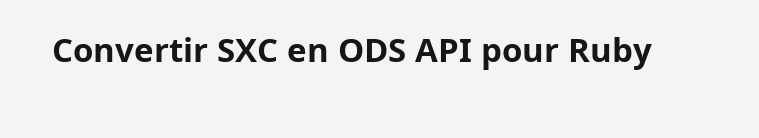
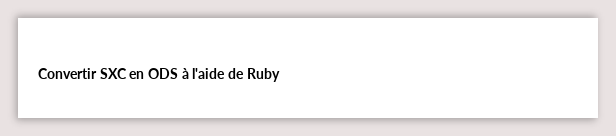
[415,39,559,70] API pour -> [181,68,244,79] à l'aide de

